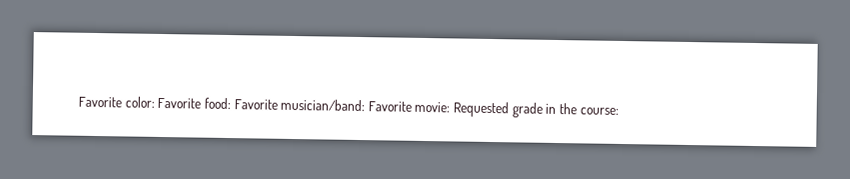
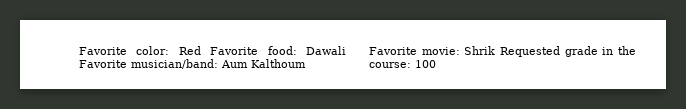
(155, 102) none -> [178,46,201,55] Red
(231, 103) none -> [306,46,346,55] Dawali
(366, 105) none -> [221,59,306,68] Aum Kalthoum
(451, 107) none -> [464,46,496,55] Shrik
(619, 111) none -> [415,60,436,68] 100

